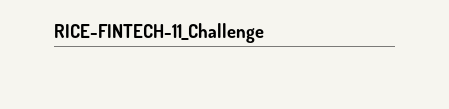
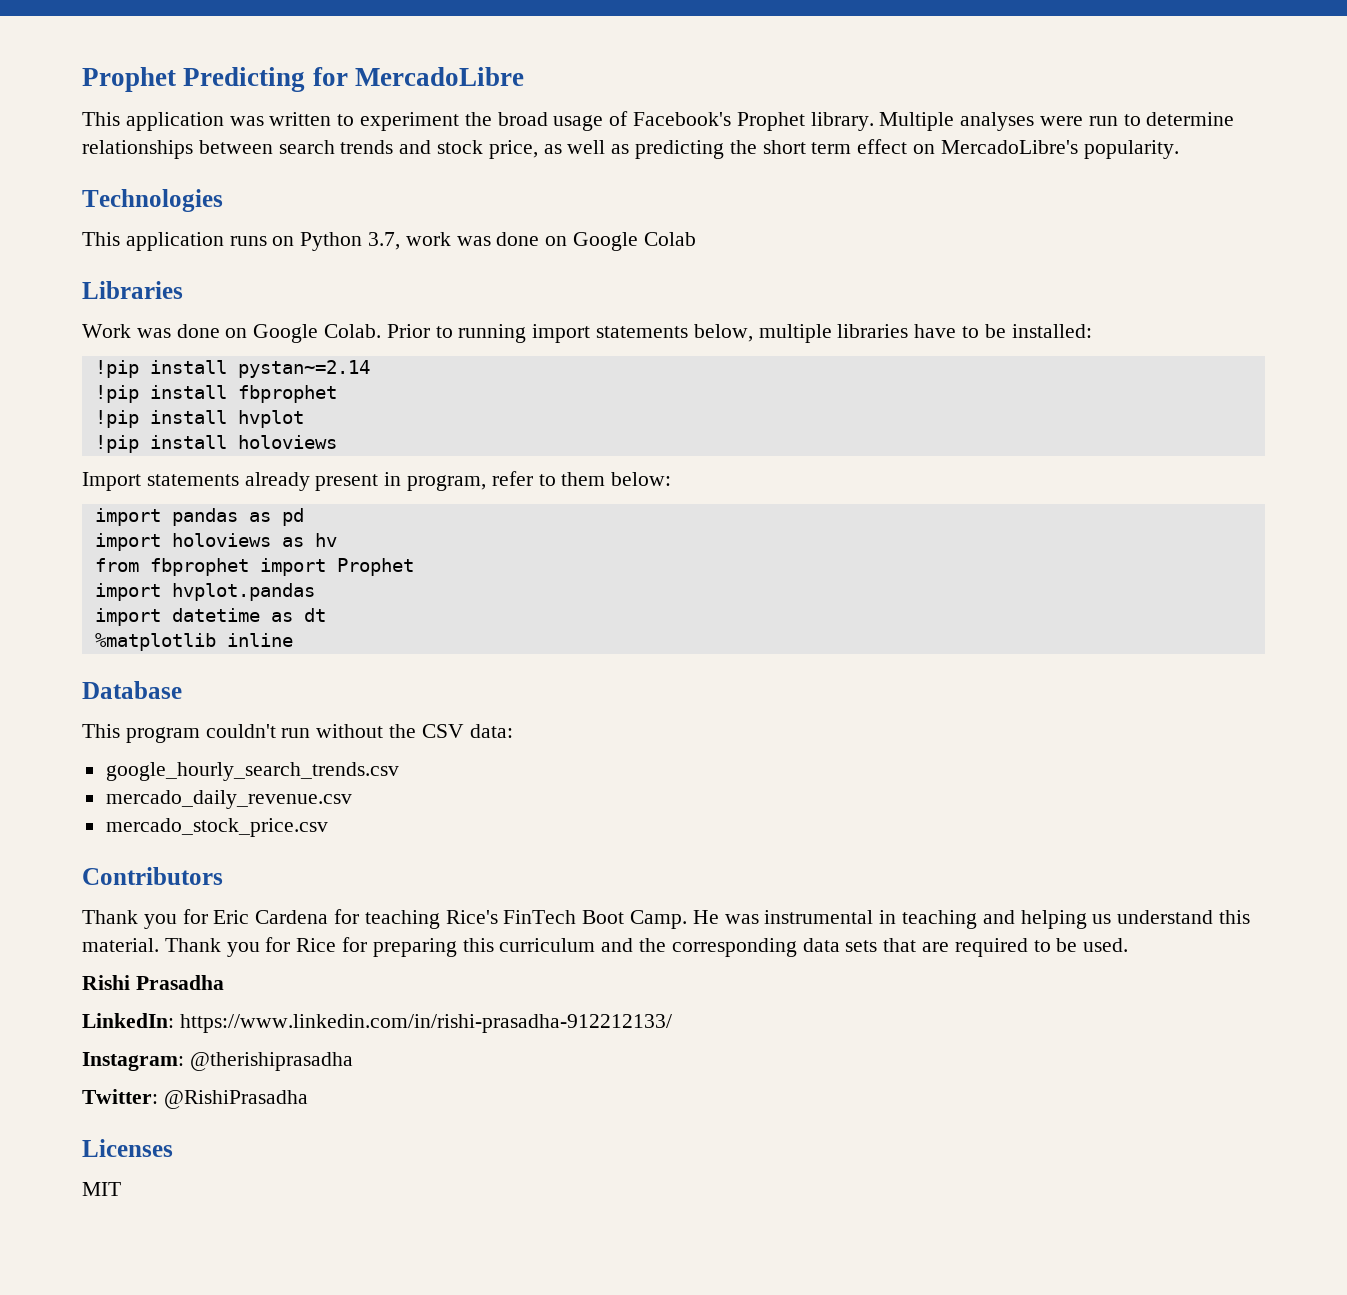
[54,23,264,43] RICE-FINTECH-11_Challenge -> [82,67,524,92] [82,111,1235,131] [82,139,1179,159] [82,189,223,212] [82,232,696,251] [82,281,183,299] [82,324,1092,343] [94,360,370,378] [94,385,337,403] [94,410,304,428] [94,435,337,453] [82,471,672,491] [94,508,304,526] [94,533,337,551] [94,558,414,576] [94,583,315,601] [94,608,326,626] [94,633,293,651] [82,681,182,699] [82,724,513,743] [105,762,399,781] [105,790,352,809] [105,818,328,837] [82,867,223,885] [82,909,1251,929] [82,937,1129,957] [82,975,224,990] [82,1013,672,1033] [82,1052,353,1071] [82,1089,308,1109] [82,1139,173,1157] [82,1182,121,1196] Prophet Predicting for MercadoLibre // This application was written to experiment the broad usage of Facebook's Prophet library. Multiple analyses were run to determine relationships between search trends and stock price, as well as predicting the short term effect on MercadoLibre's popularity. // Technologies // This application runs on Python 3.7, work was done on Google Colab // Libraries // Work was done on Google Colab. Prior to running import statements below, multiple libraries have to be installed: // !pip install pystan~=2.14 // !pip install fbprophet // !pip install hvplot // !pip install holoviews // Import statements already present in program, refer to them below: // import pandas as pd // import holoviews as hv // from fbprophet import Prophet // import hvplot.pandas // import datetime as dt // %matplotlib inline // Database // This program couldn't run without the CSV data: // google_hourly_search_trends.csv // mercado_daily_revenue.csv // mercado_stock_price.csv // Contributors // Thank you for Eric Cardena for teaching Rice's FinTech Boot Camp. He was instrumental in teaching and helping us understand this material. Thank you for Rice for preparing this curriculum and the corresponding data sets that are required to be used. // Rishi Prasadha // LinkedIn: https://www.linkedin.com/in/rishi-prasadha-912212133/ // Instagram: @therishiprasadha // Twitter: @RishiPrasadha // Licenses // MIT

